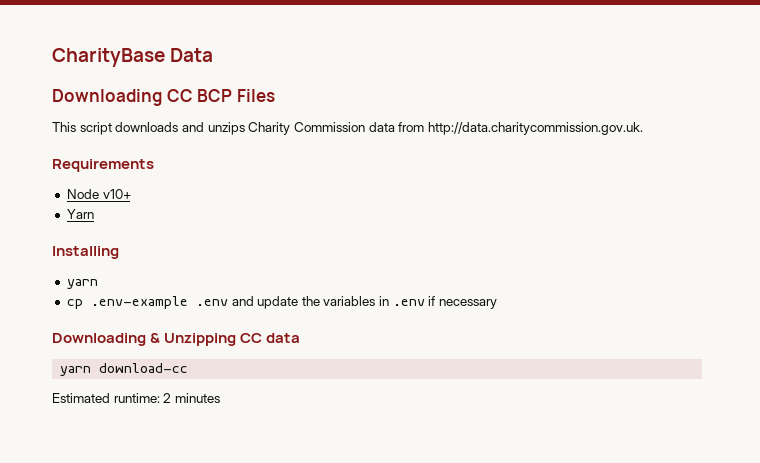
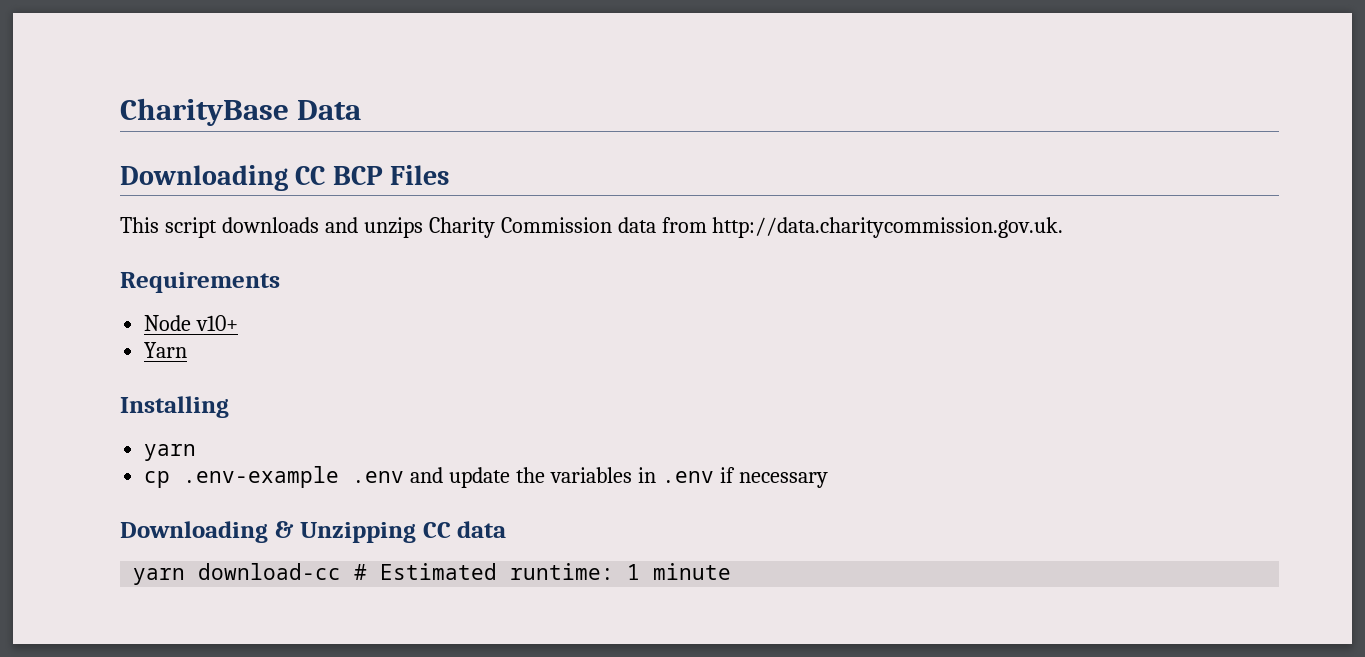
(189, 368) // -> [354,564,368,580] #
[163,393,220,403] 2 minutes -> [627,563,732,580] 1 minute

